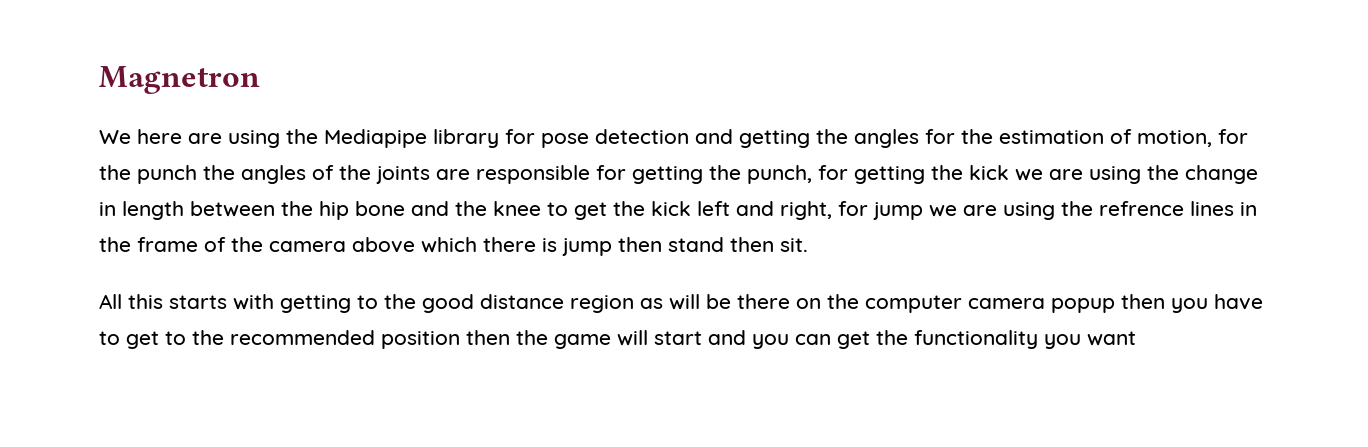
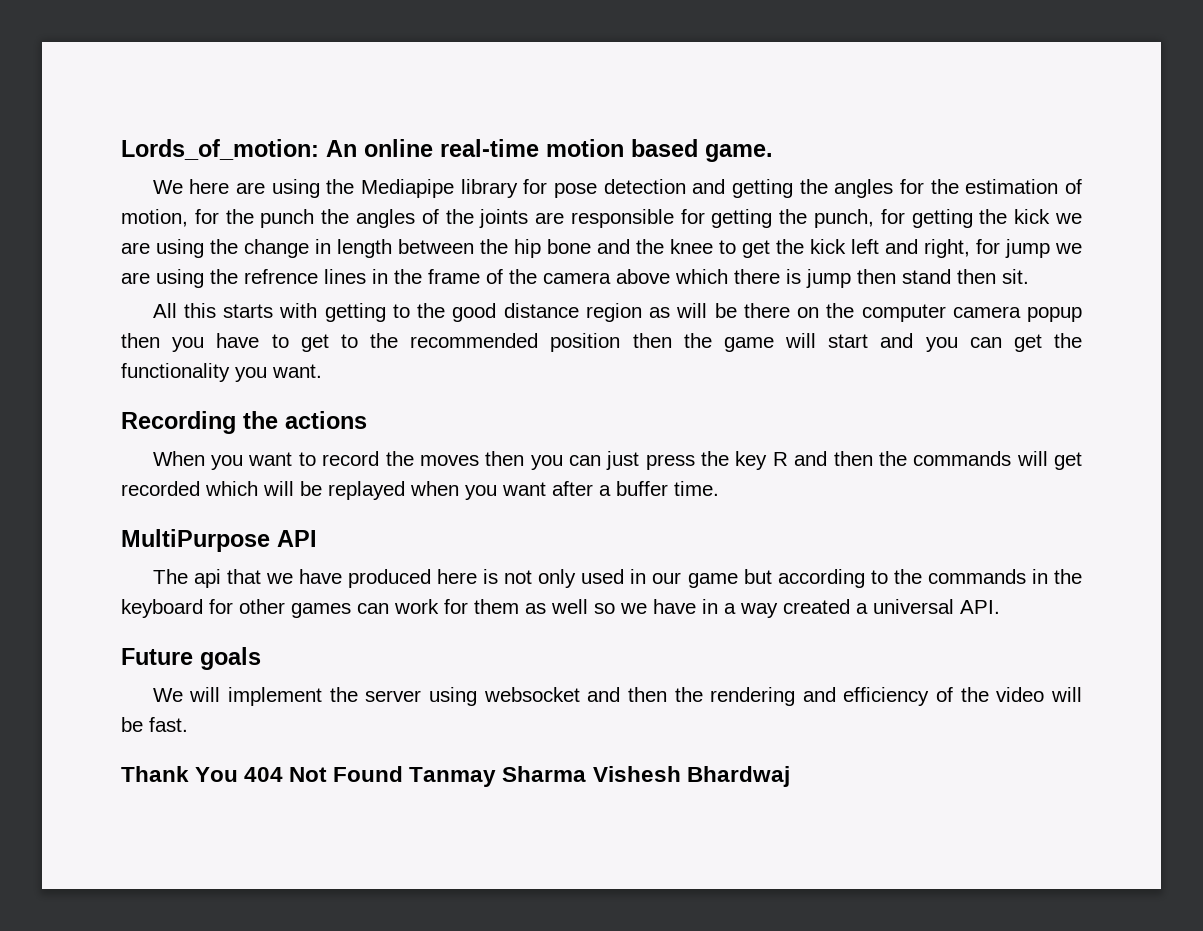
[99,66,260,94] Magnetron -> [121,139,773,162] Lords_of_motion: An online real-time motion based game.
[1087,331,1136,346] want -> [272,364,322,378] [121,411,367,434] [152,451,1083,470] [121,481,719,500] [121,529,317,552] [152,569,1082,588] [121,599,1000,618] [121,647,261,670] [152,687,1083,706] [121,717,188,732] [121,766,790,787] want. // Recording the actions // When you want to record the moves then you can just press the key R and then the commands will get recorded which will be replayed when you want after a buffer time. // MultiPurpose API // The api that we have produced here is not only used in our game but according to the commands in the keyboard for other games can work for them as well so we have in a way created a universal API. // Future goals // We will implement the server using websocket and then the rendering and efficiency of the video will be fast. // Thank You 404 Not Found Tanmay Sharma Vishesh Bhardwaj

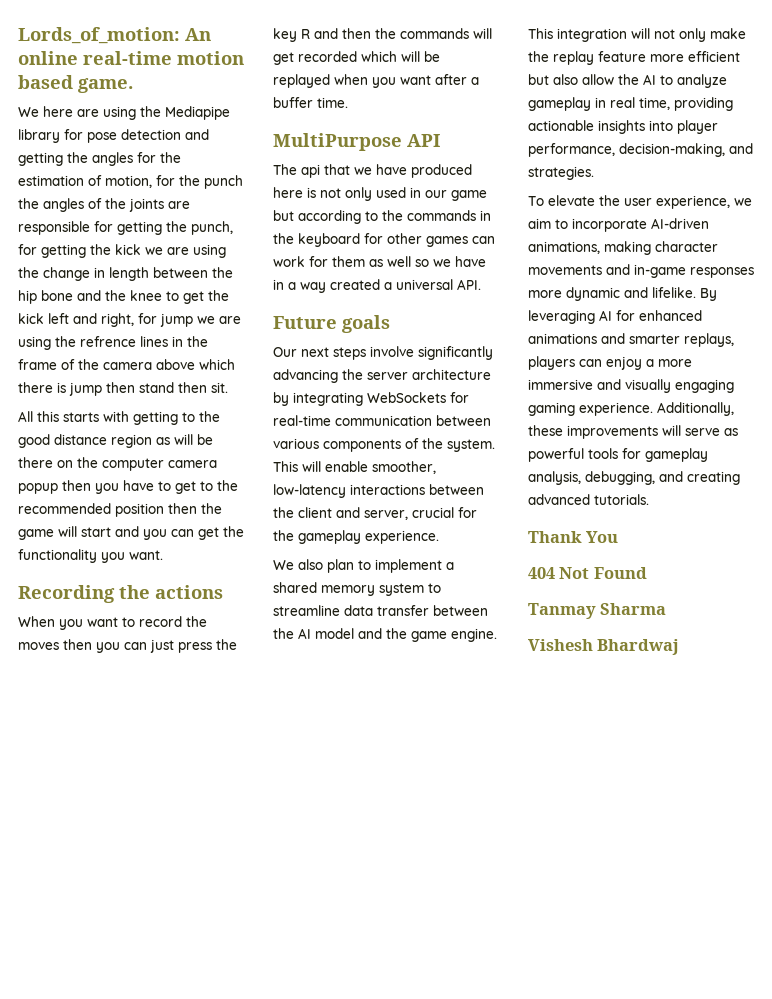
[152,687,1083,706] [121,717,188,732] We will implement the server using websocket and then the rendering and efficiency of the video will be fast. -> [273,346,493,360] [273,369,491,383] [273,392,469,406] [273,415,491,426] [273,438,495,452] [273,461,436,474] [273,484,484,498] [273,507,477,520] [273,530,439,544] [273,559,454,573] [273,582,441,596] [273,605,488,616] [273,628,497,642] [528,28,746,42] [528,51,740,65] [528,74,727,88] [528,97,733,111] [528,120,718,134] [528,143,753,157] [528,166,594,180] [528,195,752,209] [528,218,709,232] [528,241,718,255] [528,264,754,278] [528,287,717,301] [528,310,702,324] [528,333,734,347] [528,356,692,370] [528,379,734,393] [528,402,734,416] [528,425,738,439] [528,448,708,462] [528,471,740,485] [528,494,649,505] Our next steps involve significantly advancing the server architecture by integrating WebSockets for real-time communication between various components of the system. This will enable smoother, low-latency interactions between the client and server, crucial for the gameplay experience. // We also plan to implement a shared memory system to streamline data transfer between the AI model and the game engine. This integration will not only make the replay feature more efficient but also allow the AI to analyze gameplay in real time, providing actionable insights into player performance, decision-making, and strategies. // To elevate the user experience, we aim to incorporate AI-driven animations, making character movements and in-game responses more dynamic and lifelike. By leveraging AI for enhanced animations and smarter replays, players can enjoy a more immersive and visually engaging gaming experience. Additionally, these improvements will serve as powerful tools for gameplay analysis, debugging, and creating advanced tutorials.
(239, 774) none -> (619, 537) //
(404, 774) none -> (647, 573) //
(587, 774) none -> (667, 609) //

